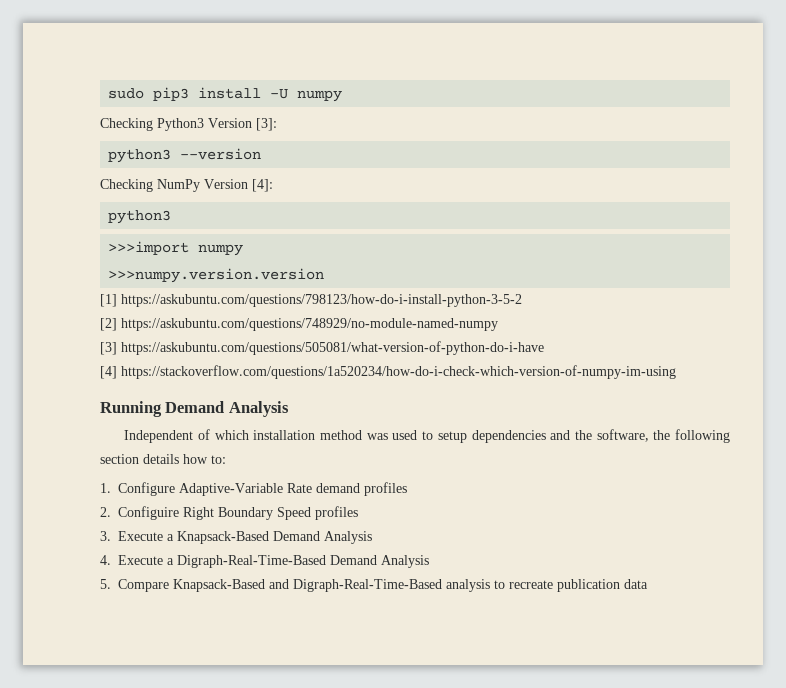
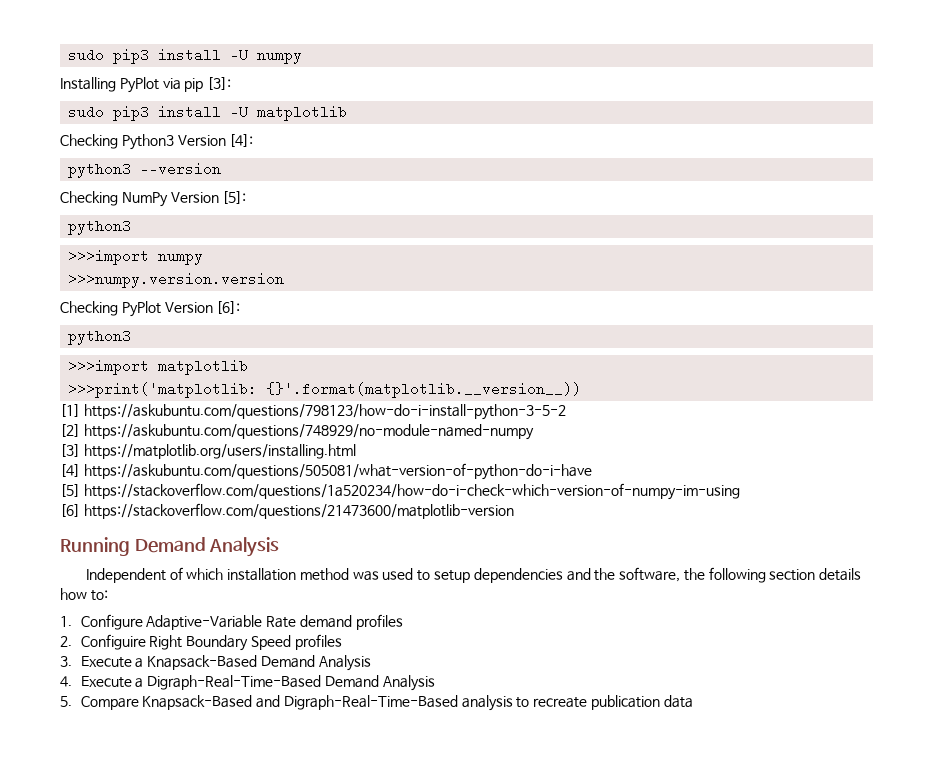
(343, 96) none -> [60,77,232,93] [68,105,348,121] // Installing PyPlot via pip [3]: // sudo pip3 install -U matplotlib
[256,118,277,131] [3]: -> [229,134,254,147] [4]:
[252,179,273,192] [4]: -> [222,191,247,204] [5]:
(325, 275) none -> [60,301,241,317] [68,329,132,345] [68,359,249,375] [68,382,582,398] // Checking PyPlot Version [6]: // python3 // >>>import matplotlib // >>>print('matplotlib: {}'.format(matplotlib.__version__))
(117, 348) none -> [83,444,356,459] [60,464,80,477] https://matplotlib.org/users/installing.html // [4]
[100,366,117,379] [4] -> [60,484,80,497] [5]
(676, 372) none -> [60,503,514,519] // [6] https://stackoverflow.com/questions/21473600/matplotlib-version

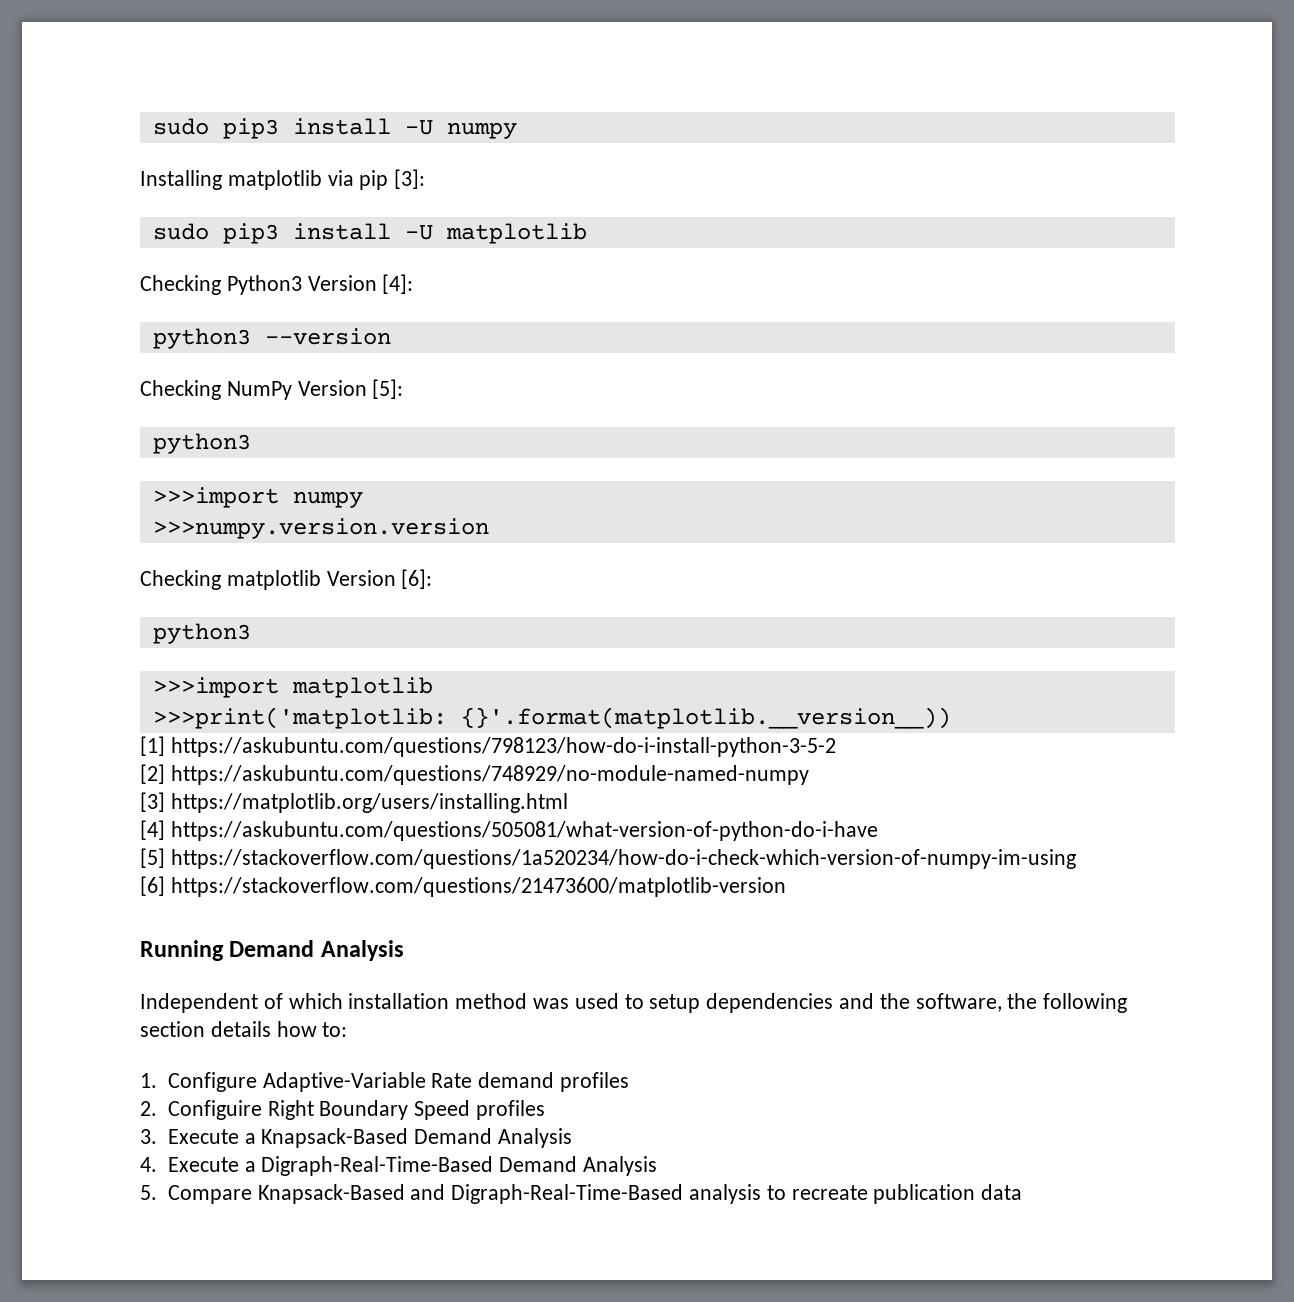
[119,77,159,93] PyPlot -> [227,170,322,190] matplotlib
[121,301,161,317] PyPlot -> [226,570,321,590] matplotlib

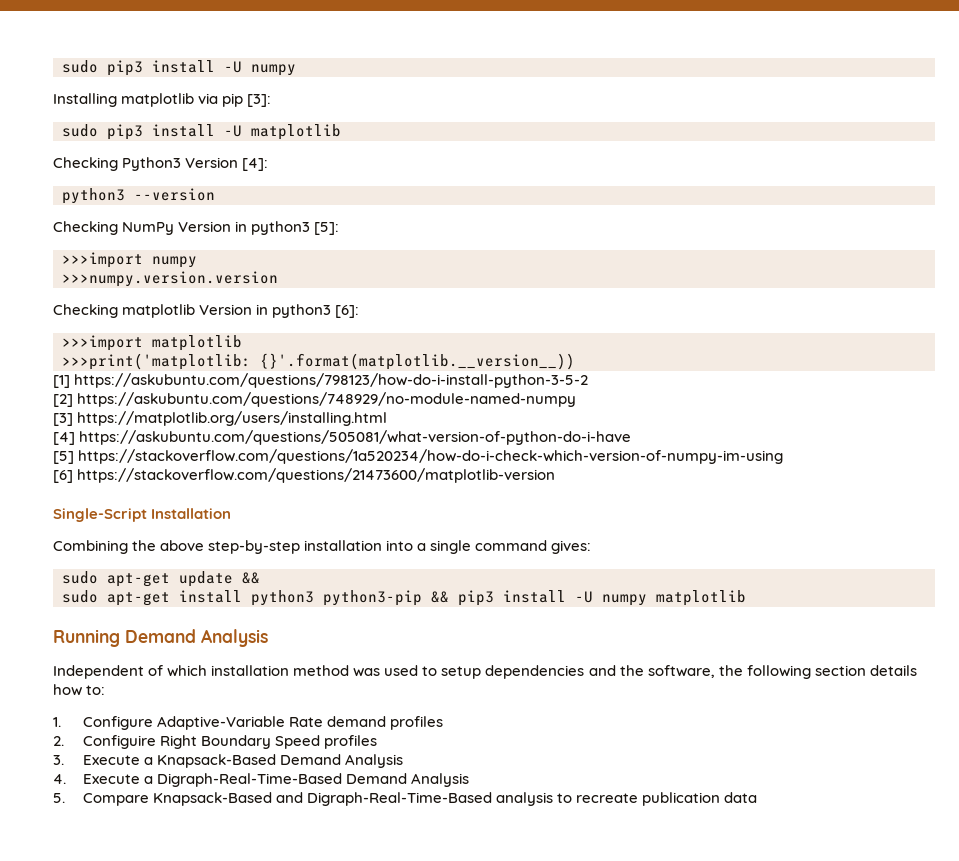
(367, 388) none -> [235,221,311,235] in python3
[152,433,251,454] // python3 -> (340, 228) none
(396, 578) none -> [256,304,332,318] in python3
[152,623,251,644] // python3 -> (360, 311) none
(786, 887) none -> [53,508,232,522] [53,540,592,554] [62,571,260,587] [62,590,746,606] // Single-Script Installation // Combining the above step-by-step installation into a single command gives: // sudo apt-get update && // sudo apt-get install python3 python3-pip && pip3 install -U numpy matplotlib

